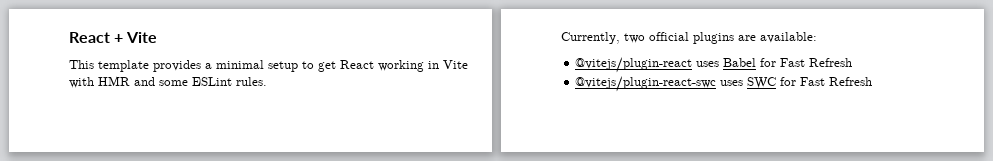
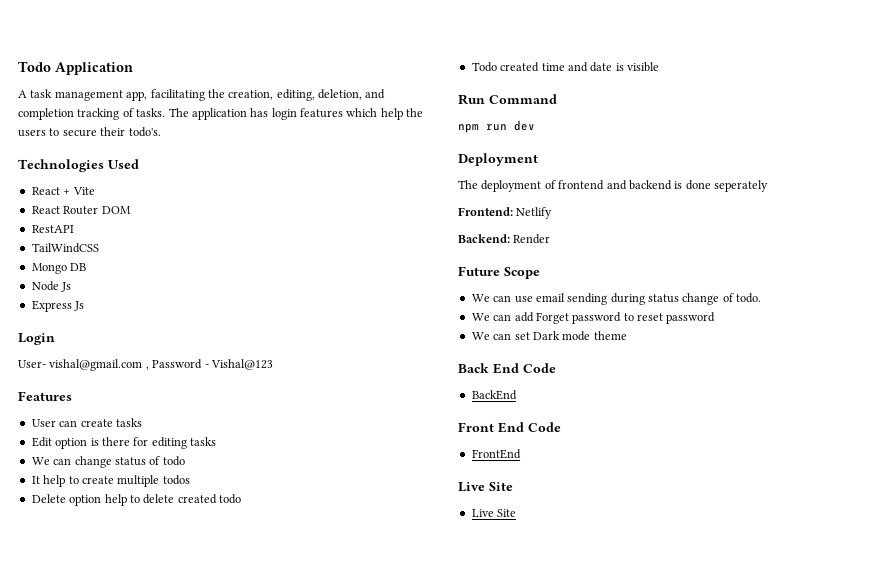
[69,32,158,43] [69,60,468,72] [69,76,267,88] [561,32,817,44] [575,57,853,73] [575,76,873,92] React + Vite // This template provides a minimal setup to get React working in Vite with HMR and some ESLint rules. // Currently, two official plugins are available: // @vitejs/plugin-react uses Babel for Fast Refresh // @vitejs/plugin-react-swc uses SWC for Fast Refresh -> [18,61,133,75] [18,89,386,101] [18,108,424,120] [18,127,161,137] [18,159,139,172] [31,187,95,195] [31,206,131,215] [31,225,74,233] [31,243,99,253] [31,263,87,274] [31,281,72,292] [31,300,85,312] [18,333,55,345] [18,359,273,371] [18,391,72,401] [31,418,142,427] [31,437,216,449] [31,456,185,468] [31,475,190,487] [31,494,241,506] [471,62,659,72] [458,94,557,105] [458,120,535,133] [458,153,538,166] [458,180,768,192] [458,207,553,219] [458,234,551,244] [458,266,540,279] [471,293,762,305] [471,312,716,324] [471,331,627,341] [458,363,556,374] [471,390,517,400] [458,422,561,433] [471,449,521,459] [458,482,513,492] [471,509,517,517] Todo Application // A task management app, facilitating the creation, editing, deletion, and completion tracking of tasks. The application has login features which help the users to secure their todo's. // Technologies Used // React + Vite // React Router DOM // RestAPI // TailWindCSS // Mongo DB // Node Js // Express Js // Login // User- vishal@gmail.com , Password - Vishal@123 // Features // User can create tasks // Edit option is there for editing tasks // We can change status of todo // It help to create multiple todos // Delete option help to delete created todo // Todo created time and date is visible // Run Command // npm run dev // Deployment // The deployment of frontend and backend is done seperately // Frontend: Netlify // Backend: Render // Future Scope // We can use email sending during status change of todo. // We can add Forget password to reset password // We can set Dark mode theme // Back End Code // BackEnd // Front End Code // FrontEnd // Live Site // Live Site

